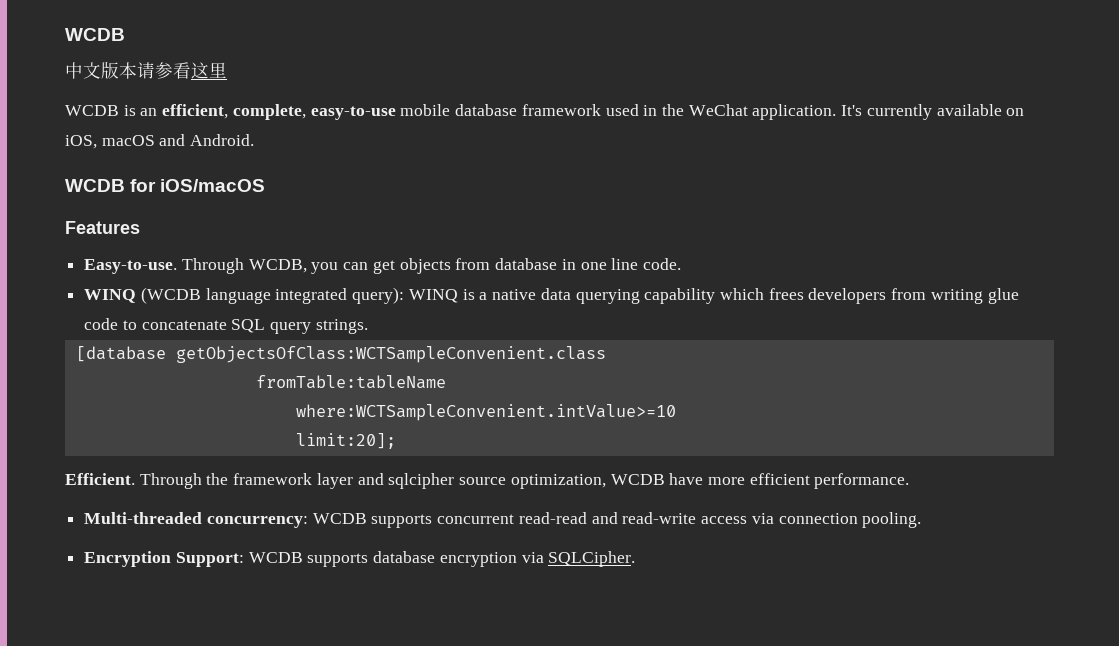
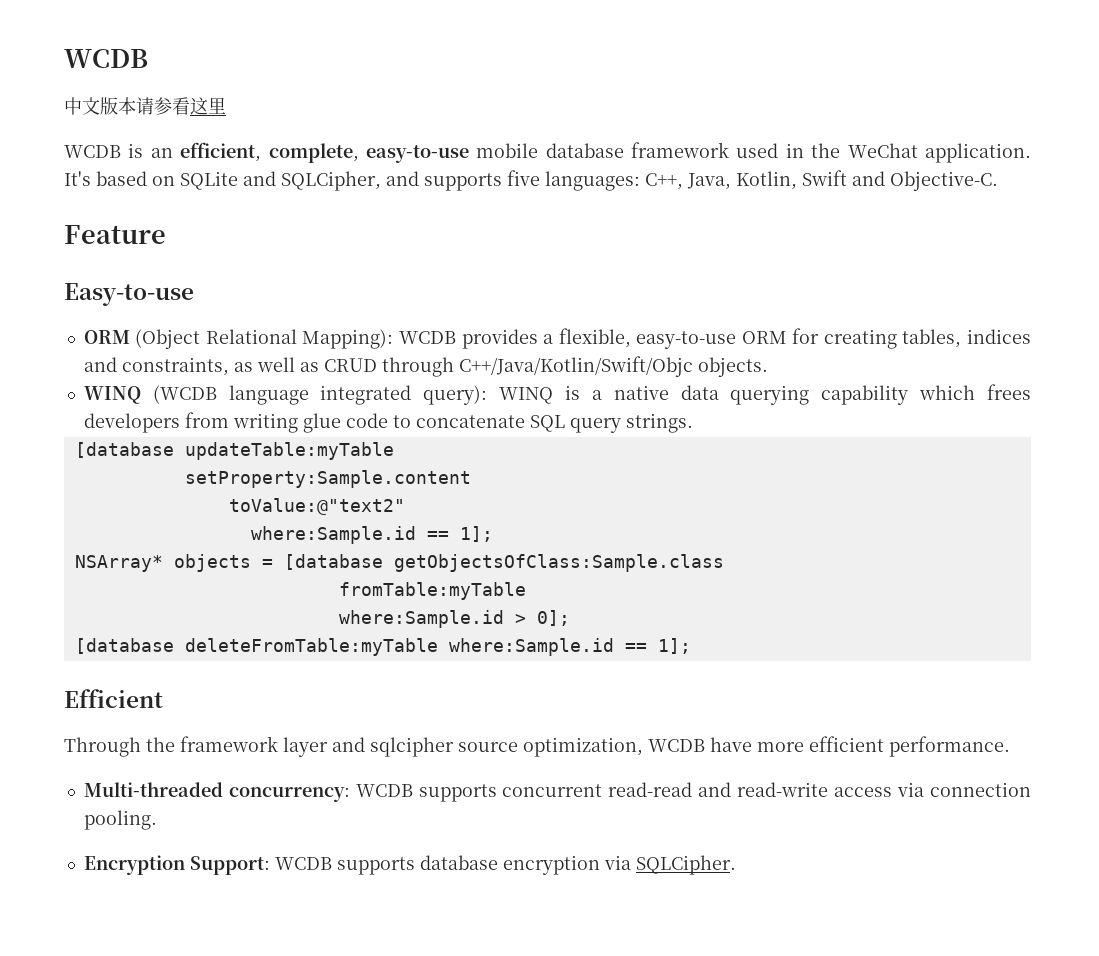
[866,104,1025,120] [65,134,255,149] [65,179,266,192] [65,221,140,234] [84,258,681,274] currently available on iOS, macOS and Android. // WCDB for iOS/macOS // Features // Easy-to-use. Through WCDB, you can get objects from database in one line code. -> [96,170,998,191] [64,225,166,244] [64,283,194,306] [83,328,1031,349] [83,356,768,377] based on SQLite and SQLCipher, and supports five languages: C++, Java, Kotlin, Swift and Objective-C. // Feature // Easy-to-use // ORM (Object Relational Mapping): WCDB provides a flexible, easy-to-use ORM for creating tables, indices and constraints, as well as CRUD through C++/Java/Kotlin/Swift/Objc objects.
[175,346,606,363] [255,375,446,389] [295,404,676,421] [295,433,396,449] [65,473,135,485] getObjectsOfClass:WCTSampleConvenient.class // fromTable:tableName // where:WCTSampleConvenient.intValue>=10 // limit:20]; // Efficient. -> [184,442,394,460] [184,470,471,488] [228,498,405,515] [250,526,493,544] [74,554,724,572] [338,582,526,600] [338,610,570,628] [74,638,691,656] [64,689,163,708] updateTable:myTable // setProperty:Sample.content // toValue:@"text2" // where:Sample.id == 1]; // NSArray* objects = [database getObjectsOfClass:Sample.class // fromTable:myTable // where:Sample.id > 0]; // [database deleteFromTable:myTable where:Sample.id == 1]; // Efficient //

